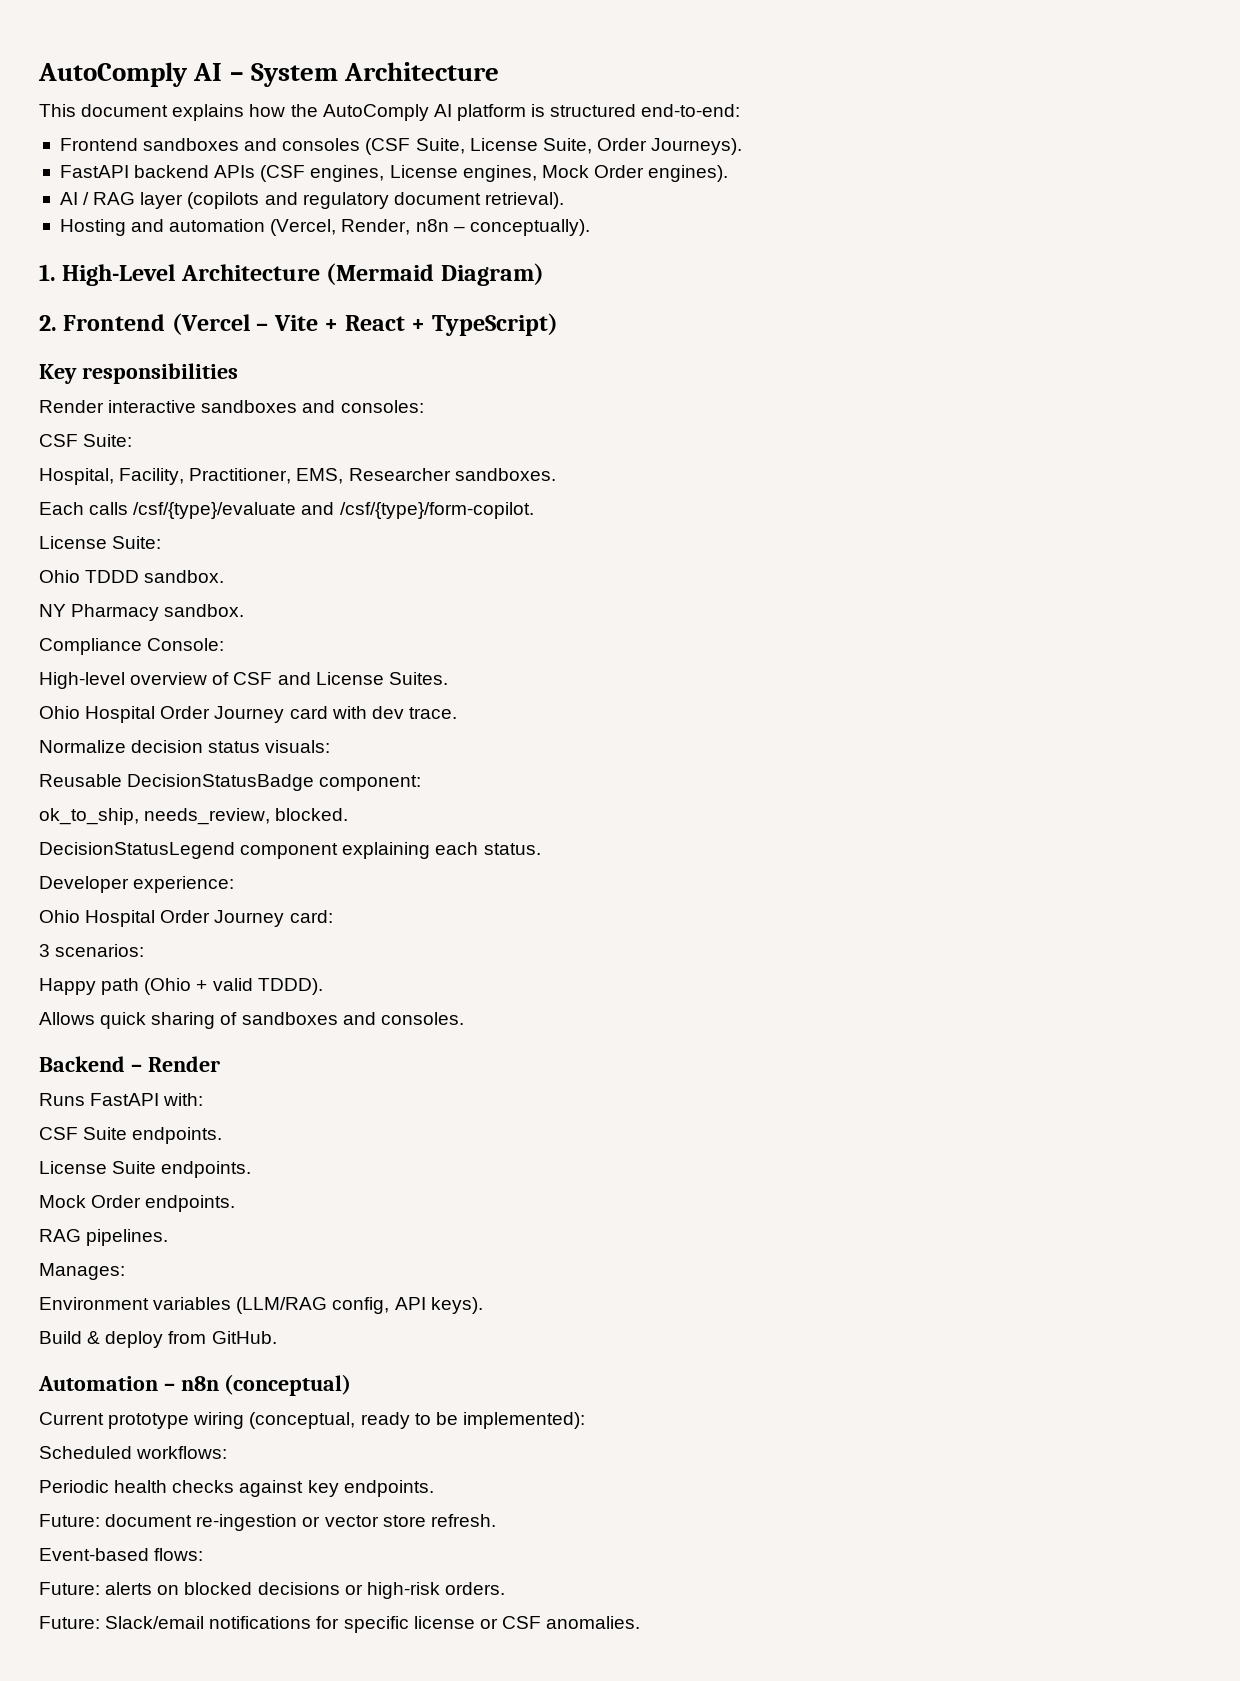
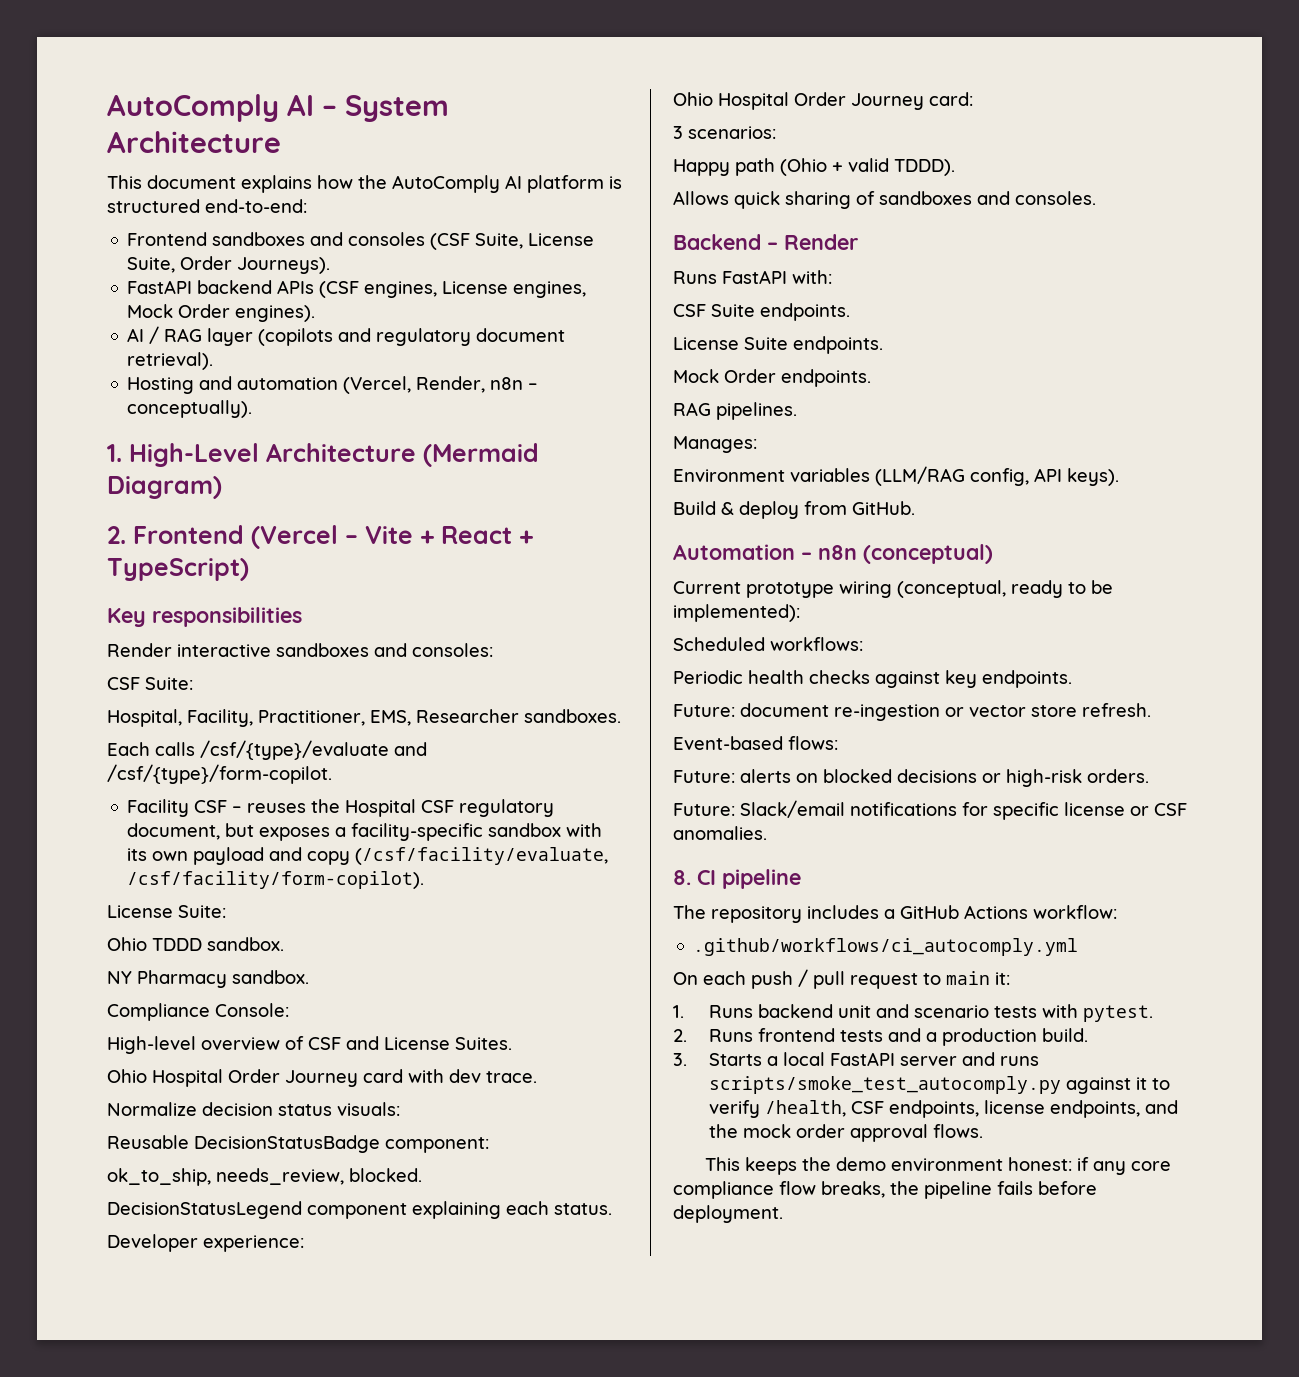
(534, 510) none -> [127,799,555,817] [127,823,603,841] [127,847,609,865] [127,871,425,889] // Facility CSF – reuses the Hospital CSF regulatory document, but exposes a facility-specific sandbox with its own payload and copy (/csf/facility/evaluate, /csf/facility/form-copilot).
(641, 1622) none -> [673,869,801,889] [673,905,1117,923] [693,938,1079,956] [673,969,1010,989] [673,1004,1153,1022] [673,1028,1088,1046] [673,1052,1039,1066] [708,1076,1170,1094] [708,1100,1178,1118] [708,1124,983,1142] [705,1157,1172,1175] [673,1181,1097,1199] [673,1205,783,1223] // 8. CI pipeline // The repository includes a GitHub Actions workflow: // .github/workflows/ci_autocomply.yml // On each push / pull request to main it: // 1. Runs backend unit and scenario tests with pytest. // 2. Runs frontend tests and a production build. // 3. Starts a local FastAPI server and runs scripts/smoke_test_autocomply.py against it to verify /health, CSF endpoints, license endpoints, and the mock order approval flows. // This keeps the demo environment honest: if any core compliance flow breaks, the pipeline fails before deployment.

